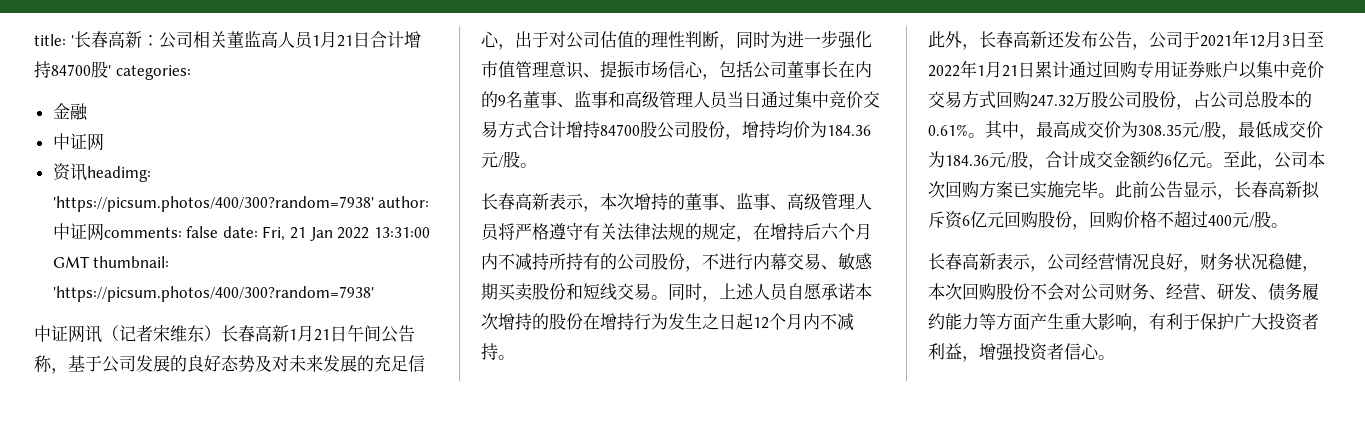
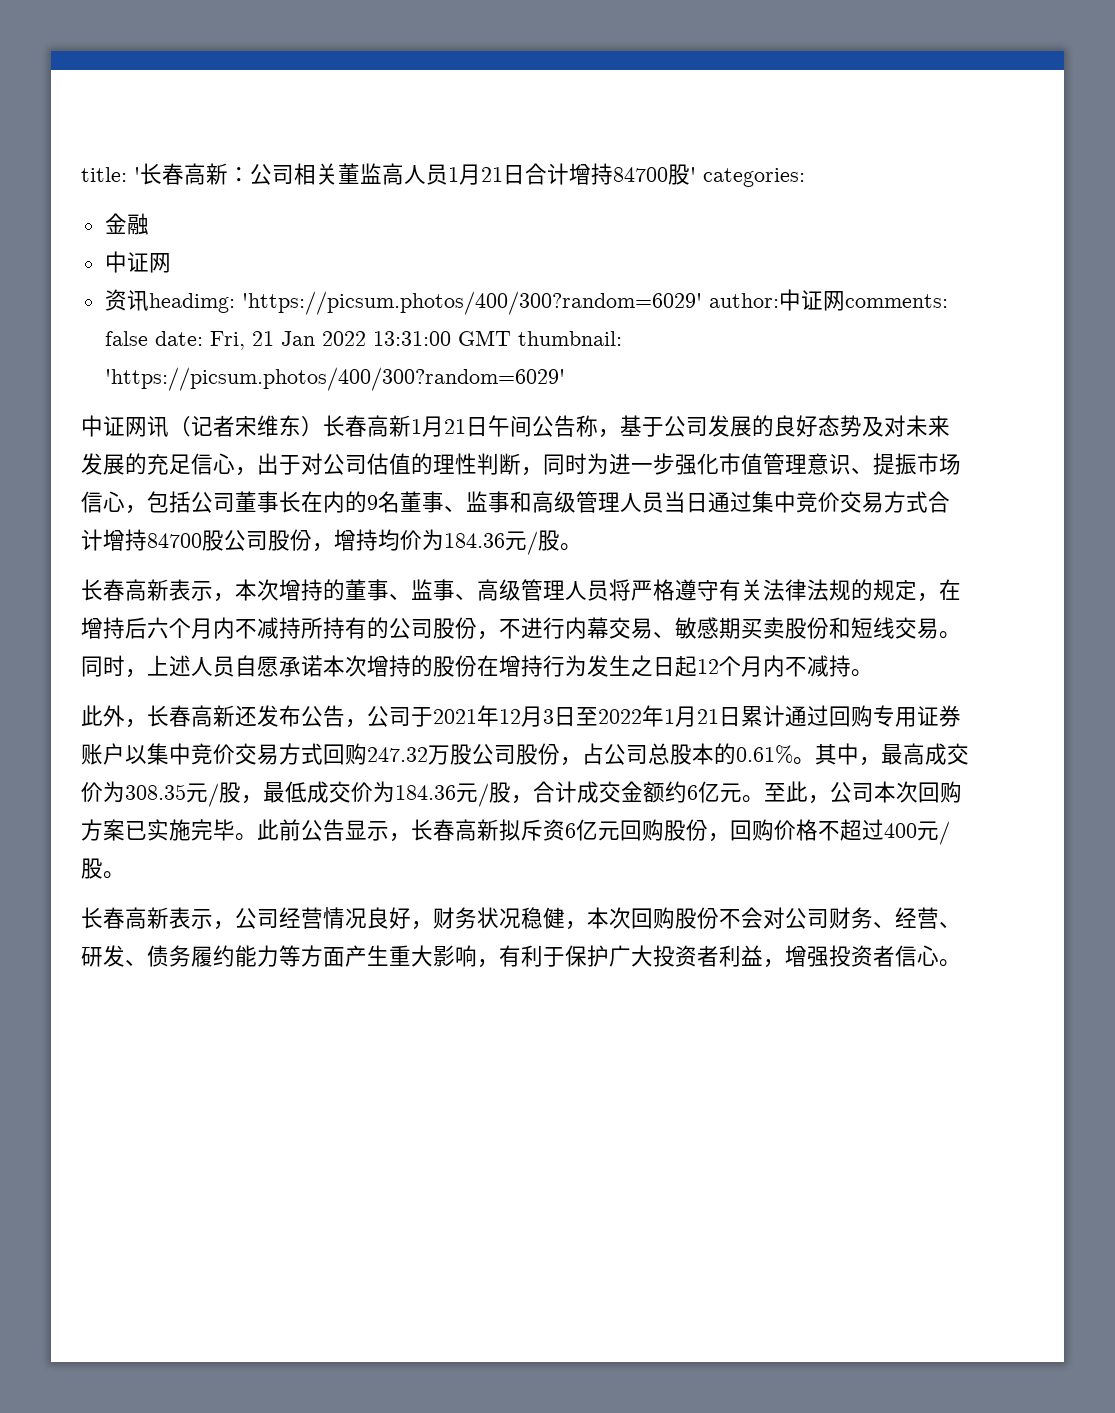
[52,196,374,212] 'https://picsum.photos/400/300?random=7938' -> [241,291,702,315] 'https://picsum.photos/400/300?random=6029'
[52,286,374,302] 'https://picsum.photos/400/300?random=7938' -> [104,367,565,391] 'https://picsum.photos/400/300?random=6029'

